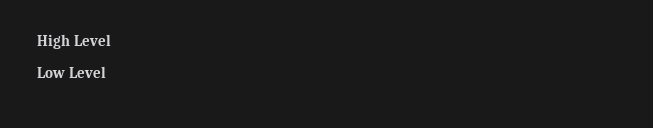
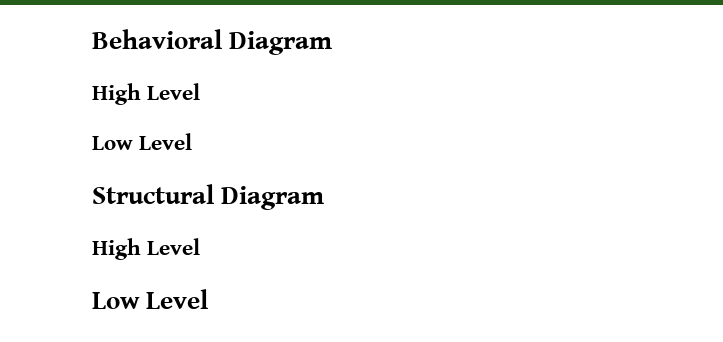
[37,34,112,49] [37,66,107,78] High Level // Low Level -> [92,29,333,55] [92,83,201,105] [92,133,193,150] [92,184,325,210] [92,238,201,260] [92,289,209,309] Behavioral Diagram // High Level // Low Level // Structural Diagram // High Level // Low Level

